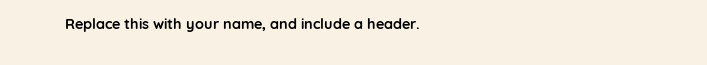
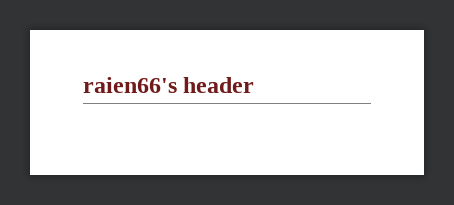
[65,18,420,32] Replace this with your name, and include a header. -> [83,77,255,93] raien66's header

